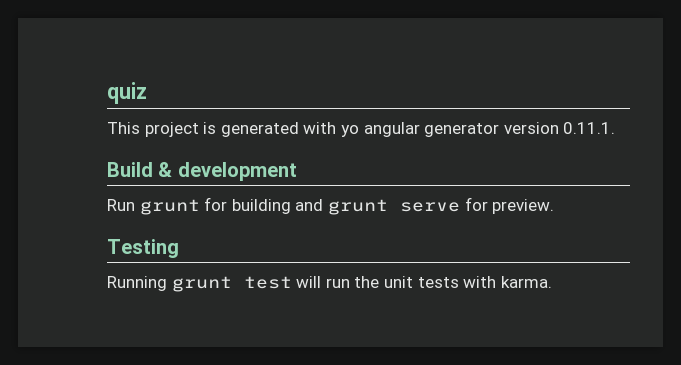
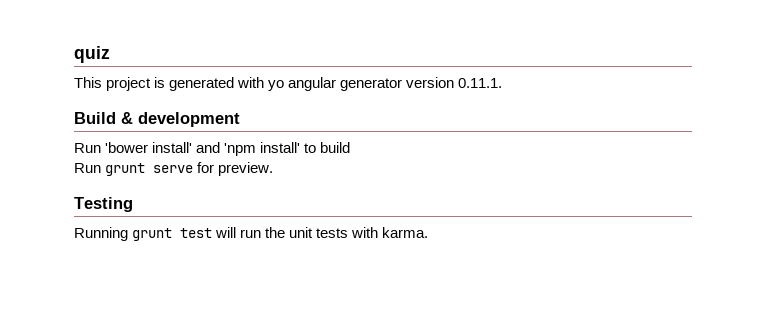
[139,197,324,215] grunt for building and -> [105,142,351,156] [74,163,101,173] 'bower install' and 'npm install' to build // Run

